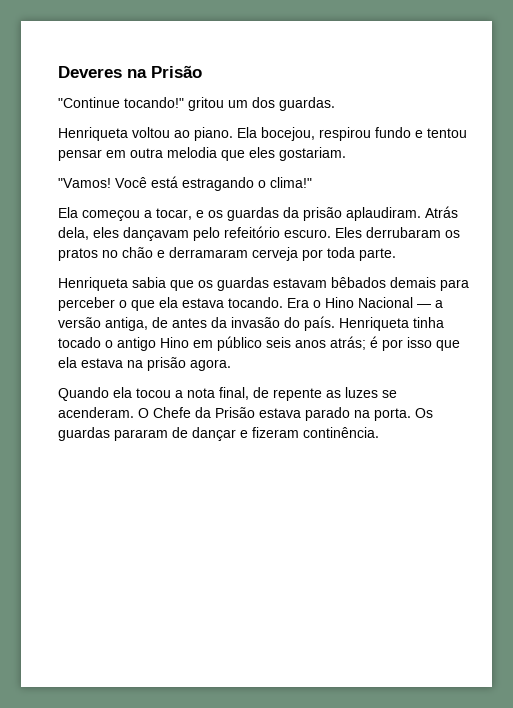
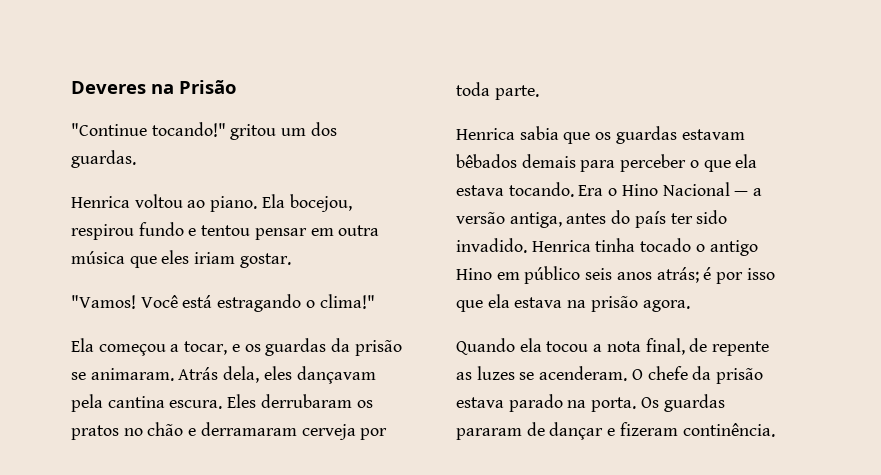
[58,127,128,141] Henriqueta -> [71,196,130,208] Henrica
[167,147,217,158] melodia -> [71,251,125,264] música
[279,147,346,161] gostariam. -> [194,252,291,268] iriam gostar.
[346,207,421,221] aplaudiram. -> [71,368,174,381] se animaram.
[193,226,331,241] pelo refeitório escuro. -> [71,394,223,412] pela cantina escura.
[58,277,128,291] Henriqueta -> [456,128,515,140] Henrica
[152,316,409,331] de antes da invasão do país. Henriqueta -> [566,210,728,228] [456,238,591,253] antes do país ter sido invadido. Henrica
[153,407,255,418] Chefe da Prisão -> [647,366,764,384] chefe da prisão

